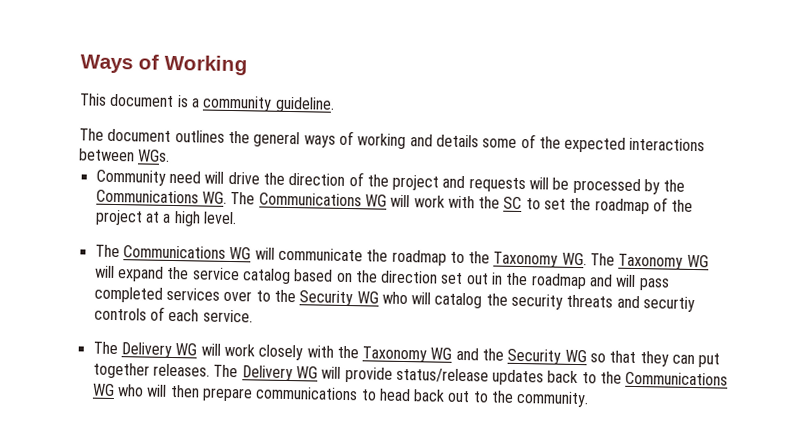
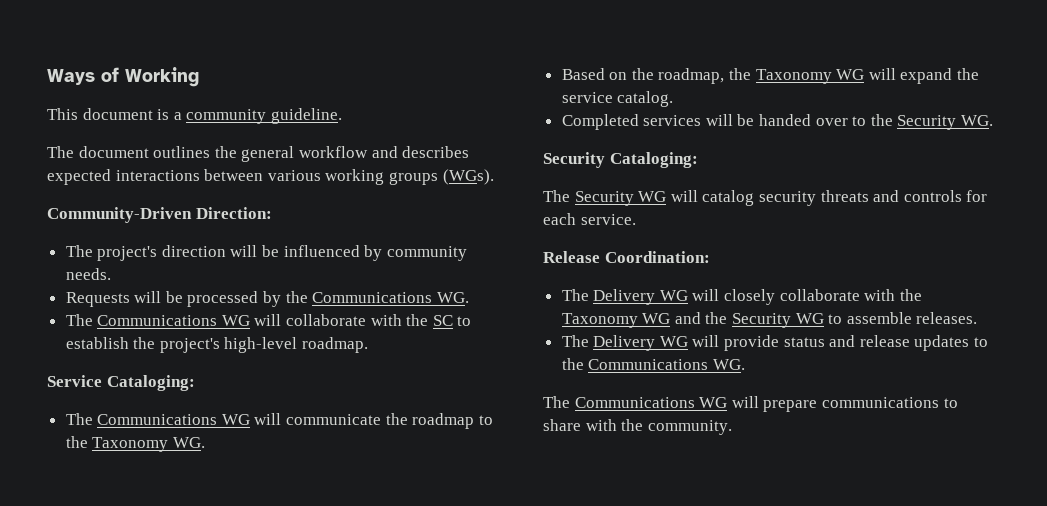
[303,130,706,153] [79,148,171,162] [95,169,526,193] ways of working and details some of the expected interactions between WGs. // Community need will drive the direction of the project and requests -> [298,146,470,158] [47,169,494,185] [47,207,272,223] [65,245,467,261] [65,268,111,280] [65,292,130,307] workflow and describes expected interactions between various working groups (WGs). // Community-Driven Direction: // The project's direction will be influenced by community needs. // Requests
[230,191,445,208] The Communications WG will work -> [65,314,367,326] // The Communications WG will collaborate
[544,197,694,215] [94,209,237,227] set the roadmap of the project at a high level. -> [65,337,369,353] [47,375,195,391] establish the project's high-level roadmap. // Service Cataloging:
[590,253,616,266] The -> [561,68,752,84] // Based on the roadmap, the
[241,268,670,291] [93,286,408,307] catalog based on the direction set out in the roadmap and will pass completed services over to the Security WG who -> [617,91,674,107] [561,114,994,130] [543,152,698,168] [543,190,667,206] catalog. // Completed services will be handed over to the Security WG. // Security Cataloging: // The Security WG
[485,293,508,306] the -> (755, 198) none
[643,296,696,313] [93,306,165,321] securtiy controls of -> [903,190,988,202] controls for
[92,341,304,361] // The Delivery WG will work closely -> [543,251,710,263] [561,289,860,305] // Release Coordination: // The Delivery WG will closely collaborate
[590,350,721,368] [92,362,150,379] so that they can put together -> [828,312,912,324] to assemble
(210, 370) none -> (978, 318) //
[395,367,729,386] [91,383,489,403] status/release updates back to the Communications WG who will then prepare communications to head back out to -> [783,335,989,351] [561,358,745,370] [543,396,958,412] [543,419,617,431] status and release updates to the Communications WG. // The Communications WG will prepare communications to share with

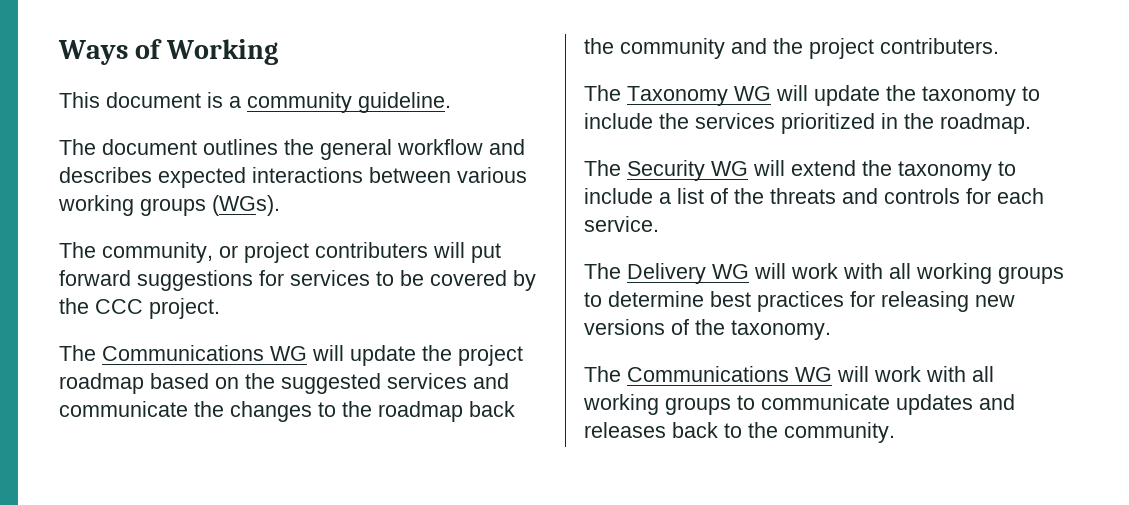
[47,207,272,223] [65,245,467,261] [65,268,111,280] [65,291,469,307] [65,314,472,326] [65,337,369,353] [47,375,195,391] [65,413,493,429] [65,436,205,452] [561,68,980,84] [561,91,674,107] [561,114,994,130] [543,152,698,168] [543,190,816,206] // Community-Driven Direction: // The project's direction will be influenced by community needs. // Requests will be processed by the Communications WG. // The Communications WG will collaborate with the SC to establish the project's high-level roadmap. // Service Cataloging: // The Communications WG will communicate the roadmap to the Taxonomy WG. // Based on the roadmap, the Taxonomy WG will expand the service catalog. // Completed services will be handed over to the Security WG. // Security Cataloging: // The Security WG will catalog security -> [59,242,501,263] [59,270,536,291] [59,298,220,319] [59,345,523,366] [59,373,509,394] [59,401,515,422] [584,38,999,59] [584,85,1040,106] [584,113,1031,134] [584,160,1016,181] [584,188,764,204] // The community, or project contributers will put forward suggestions for services to be covered by the CCC project. // The Communications WG will update the project roadmap based on the suggested services and communicate the changes to the roadmap back the community and the project contributers. // The Taxonomy WG will update the taxonomy to include the services prioritized in the roadmap. // The Security WG will extend the taxonomy to include a list of the
[543,251,710,263] [561,289,922,305] [561,312,978,328] [561,335,989,351] [561,358,745,370] [543,396,958,412] [543,419,617,431] // Release Coordination: // The Delivery WG will closely collaborate with the Taxonomy WG and the Security WG to assemble releases. // The Delivery WG will provide status and release updates to the Communications WG. // The Communications WG will prepare communications to share with -> [584,263,1064,284] [584,291,1015,312] [584,319,831,340] [584,366,994,382] [583,394,1015,415] [584,422,742,438] // The Delivery WG will work with all working groups to determine best practices for releasing new versions of the taxonomy. // The Communications WG will work with all working groups to communicate updates and releases back to

